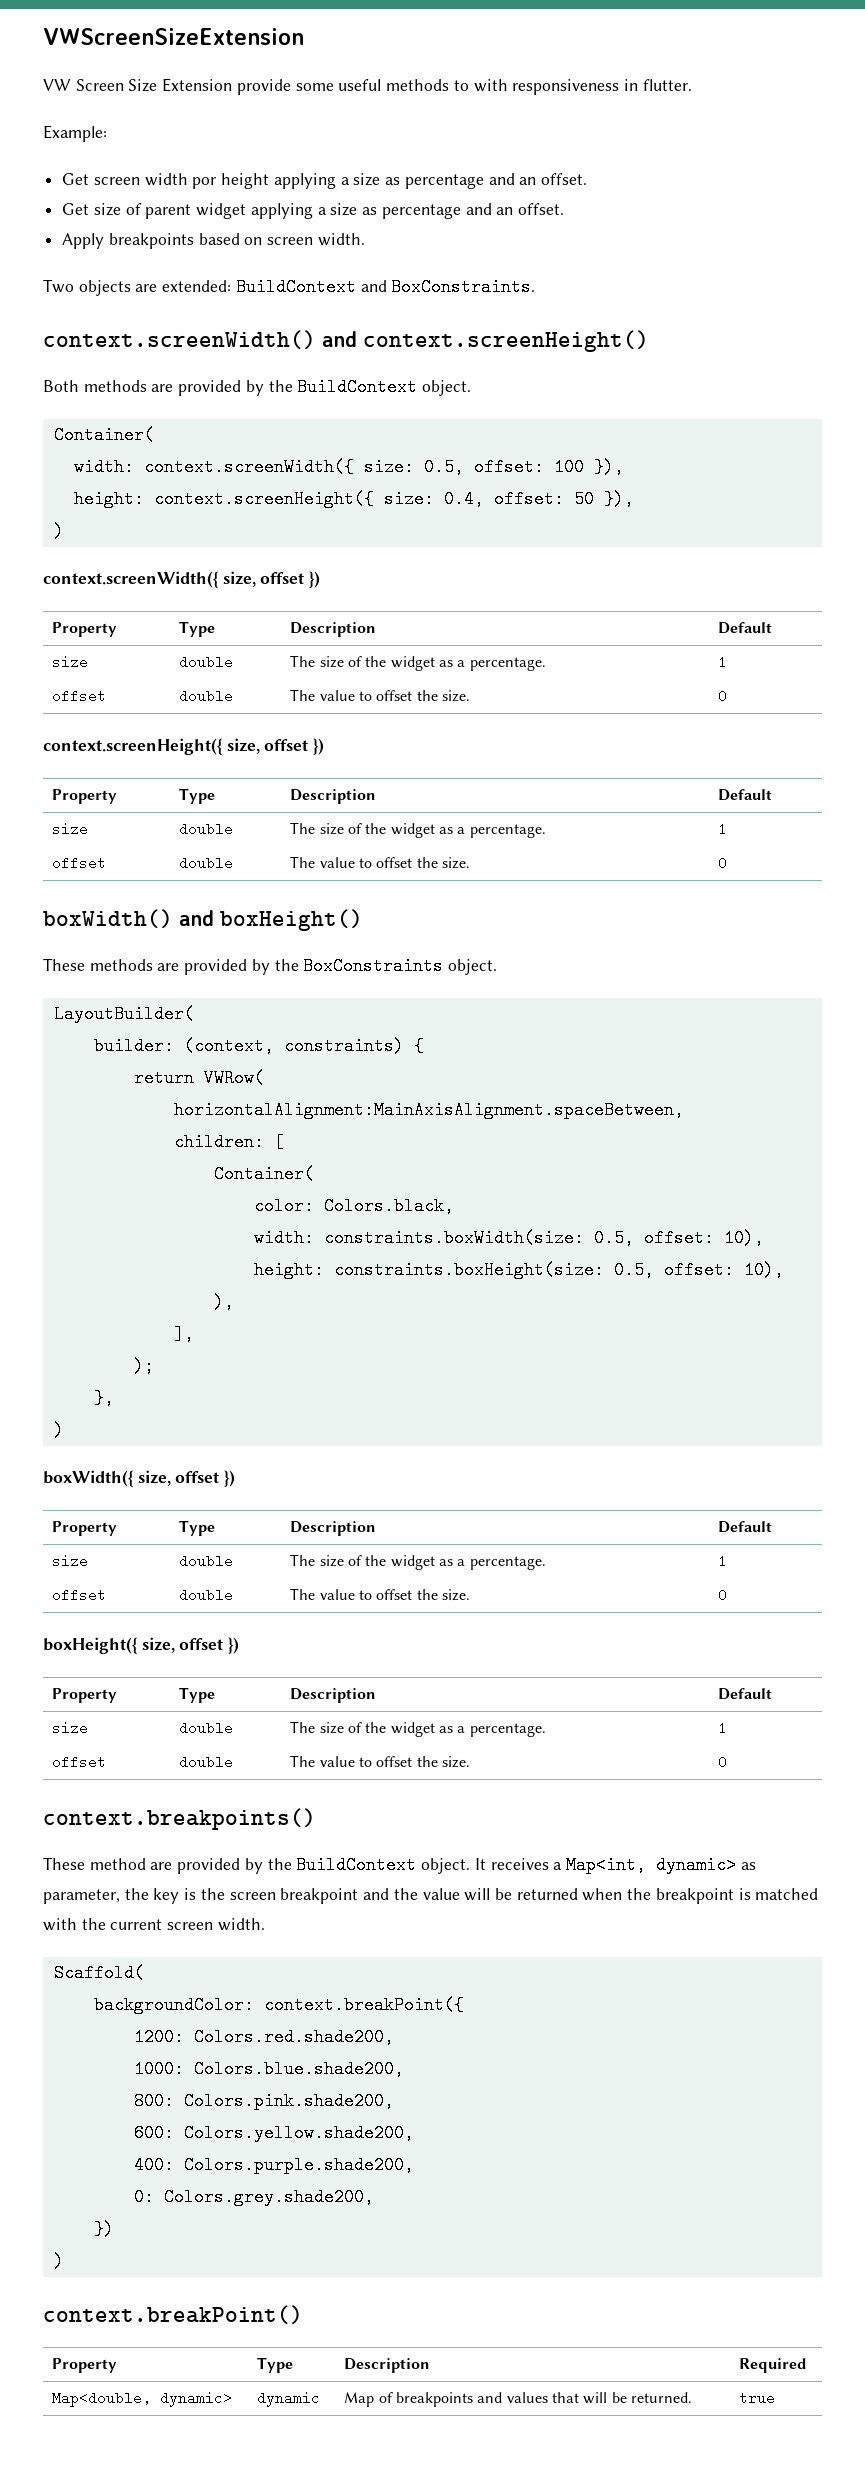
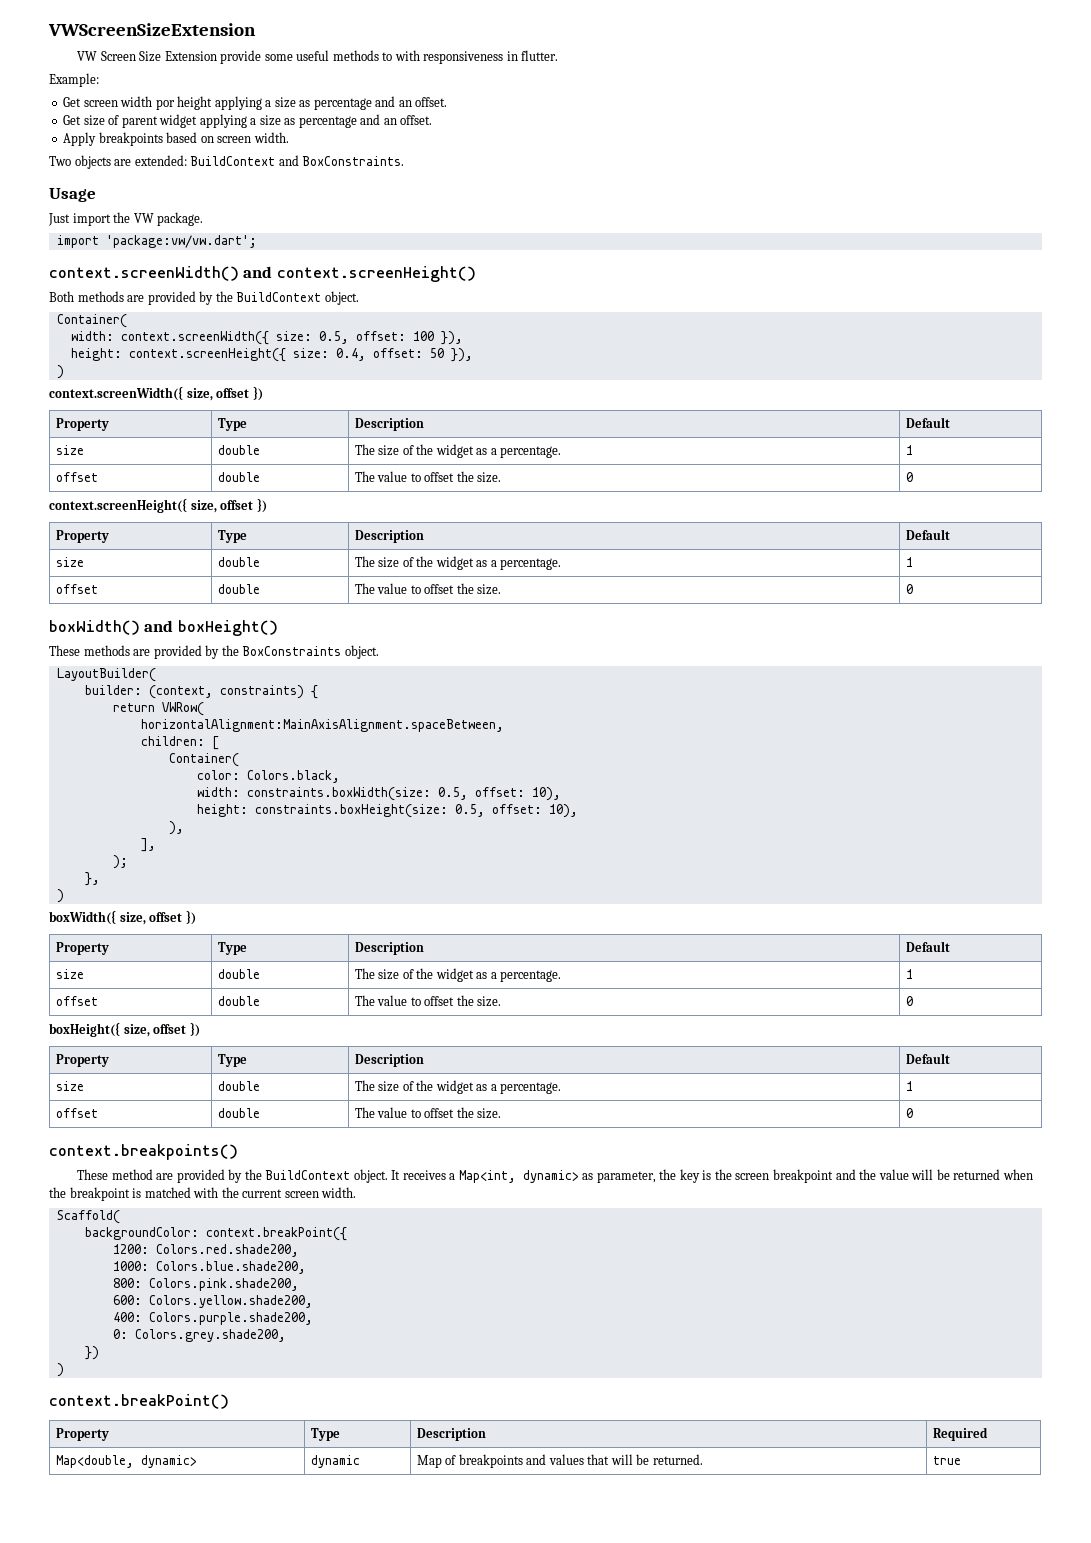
(536, 287) none -> [49,188,96,202] [48,212,204,226] [56,235,257,248] // Usage // Just import the VW package. // import 'package:vw/vw.dart';

